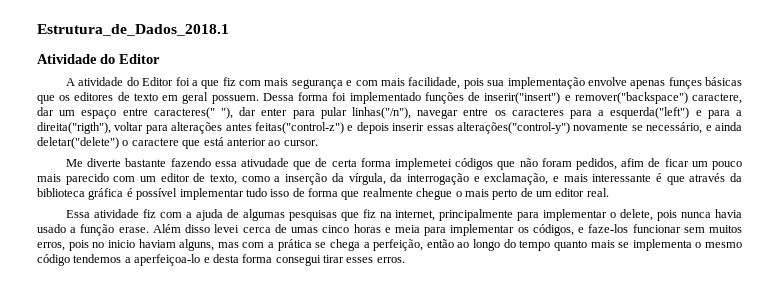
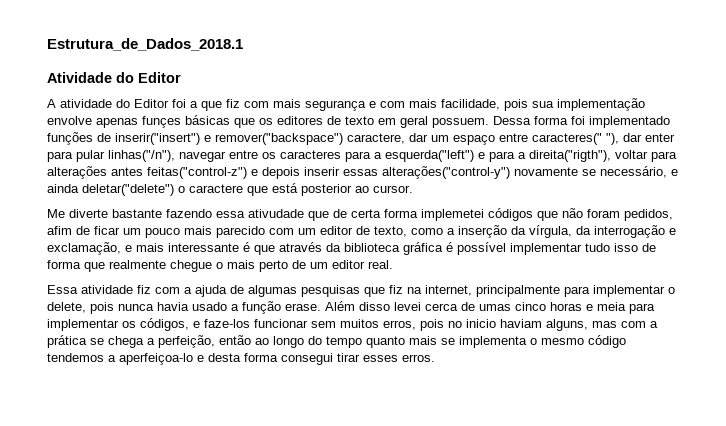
[226,138,266,146] anterior -> [301,184,352,196] posterior

